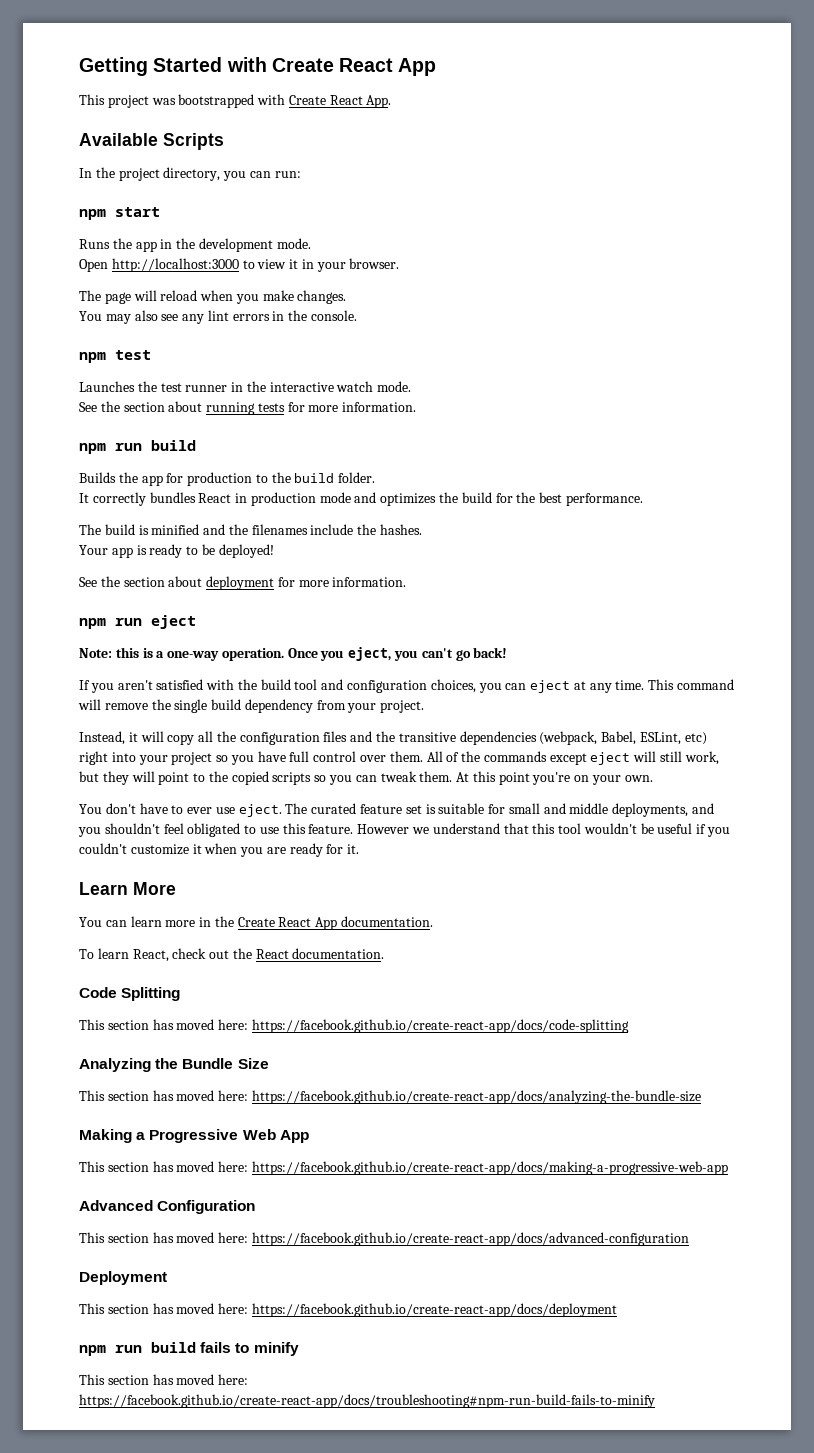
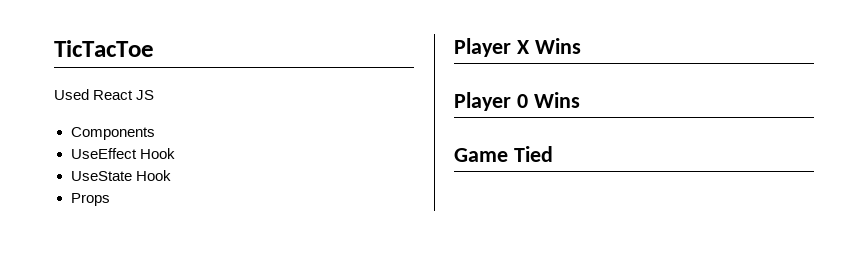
[79,57,437,76] [79,94,392,108] [79,133,224,150] [79,167,301,181] [79,207,160,220] [79,238,311,252] [79,258,400,272] [79,290,347,304] [79,310,358,324] [79,350,151,363] [79,381,412,392] [79,401,417,415] [79,440,196,454] [79,472,376,486] [79,492,643,506] [79,524,423,535] [79,544,274,558] [79,576,407,590] [79,615,196,629] [79,647,508,661] [79,679,735,693] [78,699,425,713] [79,731,707,745] [79,751,719,765] [79,771,653,785] [79,803,715,817] [78,823,731,837] [79,843,360,857] [79,882,176,895] [79,916,434,930] [79,948,385,962] [79,987,181,1001] [79,1019,629,1033] [79,1058,269,1072] [79,1090,701,1104] [79,1129,309,1143] [79,1161,728,1175] [79,1200,256,1214] [79,1232,689,1246] [79,1271,167,1285] [79,1303,617,1317] [79,1342,299,1356] [79,1374,249,1385] [79,1394,655,1408] Getting Started with Create React App // This project was bootstrapped with Create React App. // Available Scripts // In the project directory, you can run: // npm start // Runs the app in the development mode. // Open http://localhost:3000 to view it in your browser. // The page will reload when you make changes. // You may also see any lint errors in the console. // npm test // Launches the test runner in the interactive watch mode. // See the section about running tests for more information. // npm run build // Builds the app for production to the build folder. // It correctly bundles React in production mode and optimizes the build for the best performance. // The build is minified and the filenames include the hashes. // Your app is ready to be deployed! // See the section about deployment for more information. // npm run eject // Note: this is a one-way operation. Once you eject, you can't go back! // If you aren't satisfied with the build tool and configuration choices, you can eject at any time. This command will remove the single build dependency from your project. // Instead, it will copy all the configuration files and the transitive dependencies (webpack, Babel, ESLint, etc) right into your project so you have full control over them. All of the commands except eject will still work, but they will point to the copied scripts so you can tweak them. At this point you're on your own. // You don't have to ever use eject. The curated feature set is suitable for small and middle deployments, and you shouldn't feel obligated to use this feature. However we understand that this tool wouldn't be useful if you couldn't customize it when you are ready for it. // Learn More // You can learn more in the Create React App documentation. // To learn React, check out the React documentation. // Code Splitting // This section has moved here: https://facebook.github.io/create-react-app/docs/code-splitting // Analyzing the Bundle Size // This section has moved here: https://facebook.github.io/create-react-app/docs/analyzing-the-bundle-size // Making a Progressive Web App // This section has moved here: https://facebook.github.io/create-react-app/docs/making-a-progressive-web-app // Advanced Configuration // This section has moved here: https://facebook.github.io/create-react-app/docs/advanced-configuration // Deployment // This section has moved here: https://facebook.github.io/create-react-app/docs/deployment // npm run build fails to minify // This section has moved here: https://facebook.github.io/create-react-app/docs/troubleshooting#npm-run-build-fails-to-minify -> [54,40,154,57] [54,89,155,100] [70,127,155,140] [70,148,175,159] [70,170,171,181] [70,193,110,206] [454,38,581,57] [454,92,580,111] [454,146,553,162] TicTacToe // Used React JS // Components // UseEffect Hook // UseState Hook // Props // Player X Wins // Player 0 Wins // Game Tied

